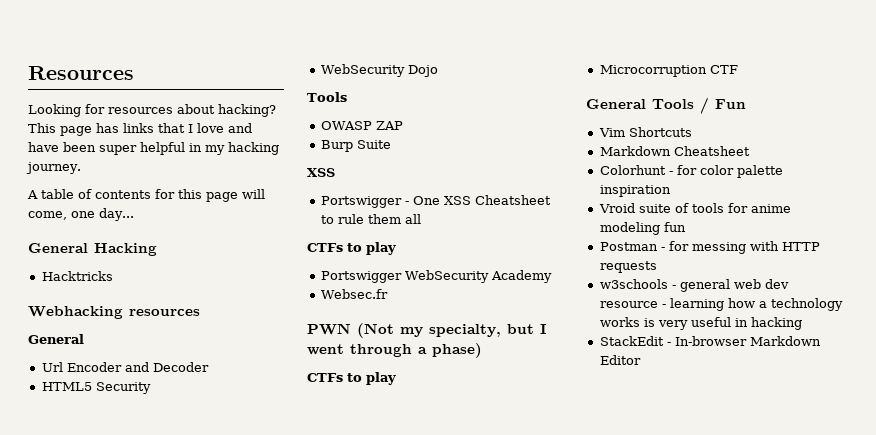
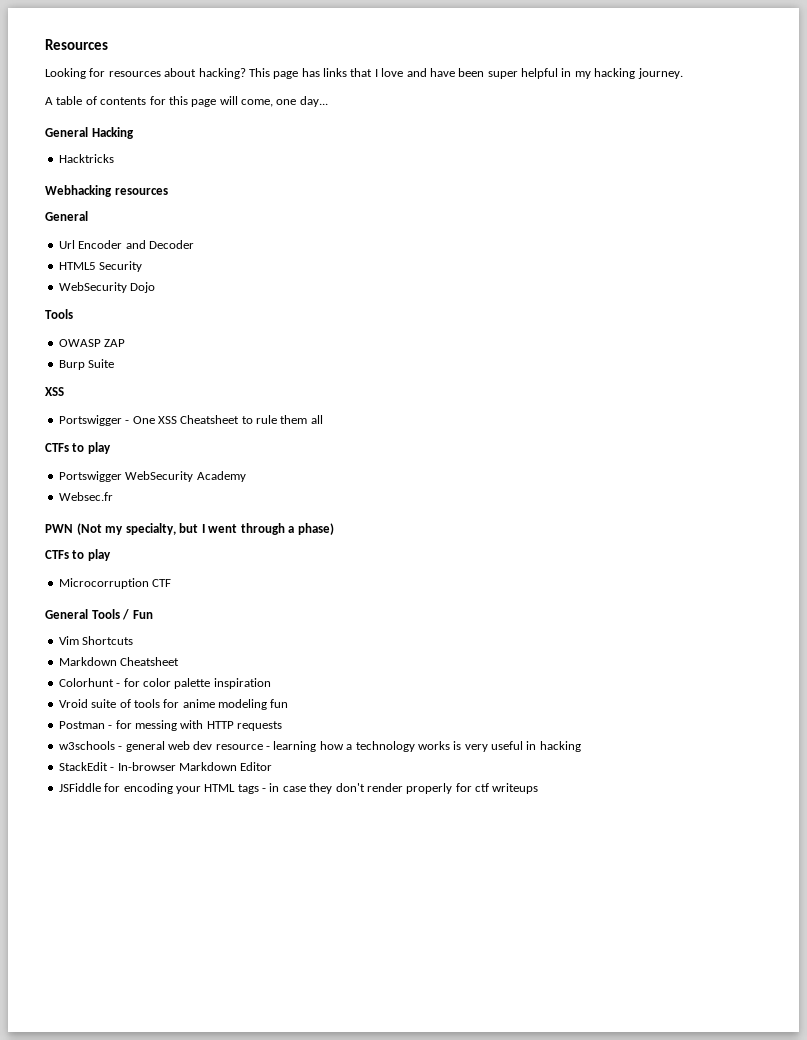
(641, 360) none -> [58,783,539,794] // JSFiddle for encoding your HTML tags - in case they don't render properly for ctf writeups

